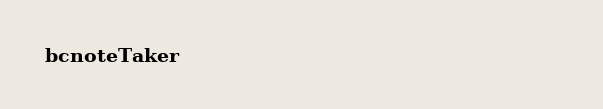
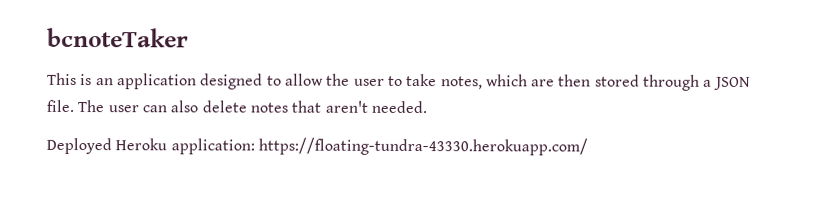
(180, 55) none -> [47,72,751,91] [46,99,428,114] [46,137,588,156] // This is an application designed to allow the user to take notes, which are then stored through a JSON file. The user can also delete notes that aren't needed. // Deployed Heroku application: https://floating-tundra-43330.herokuapp.com/

